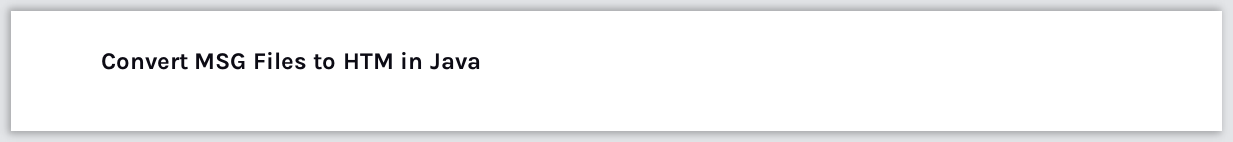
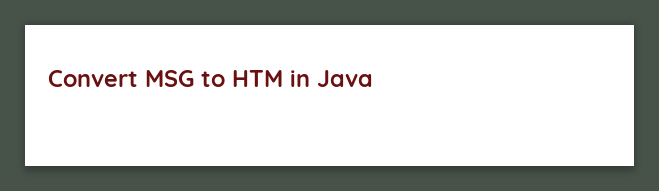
[252,51,307,70] Files -> (194, 78) none

